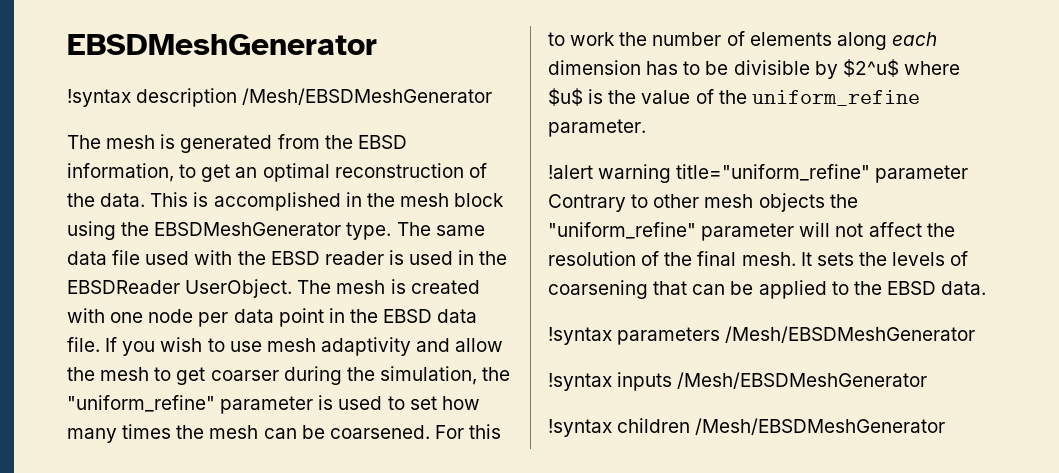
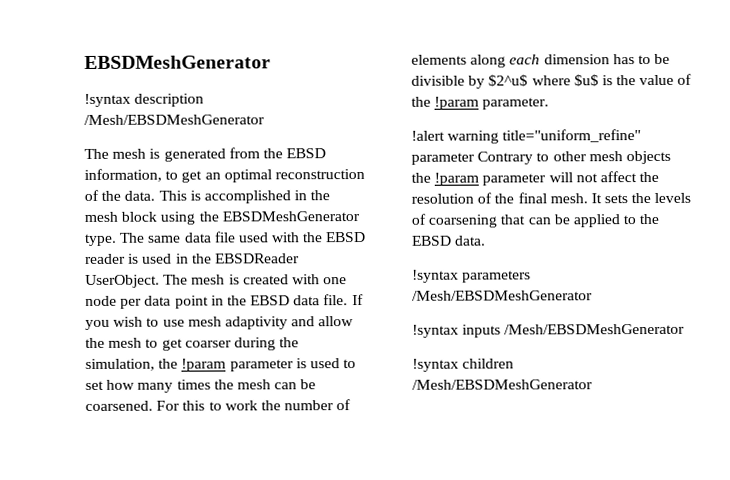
[67,395,215,412] "uniform_refine" -> [181,358,227,372] !param
[751,90,920,106] uniform_refine -> [434,96,480,110] !param
[548,222,696,239] "uniform_refine" -> [434,172,480,186] !param

